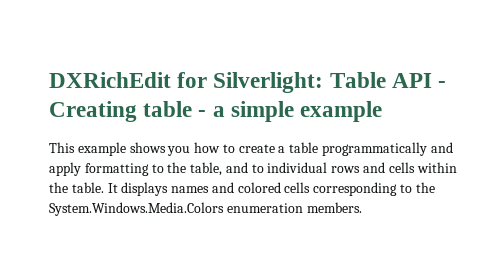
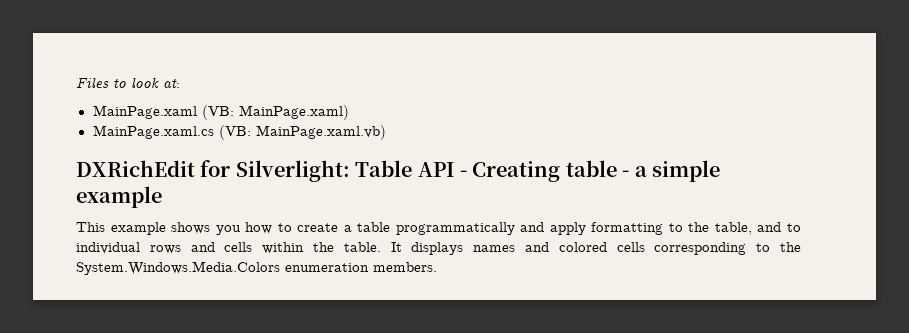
(49, 80) none -> [76,77,180,88] [92,105,349,120] [92,125,386,140] Files to look at: // MainPage.xaml (VB: MainPage.xaml) // MainPage.xaml.cs (VB: MainPage.xaml.vb) //

